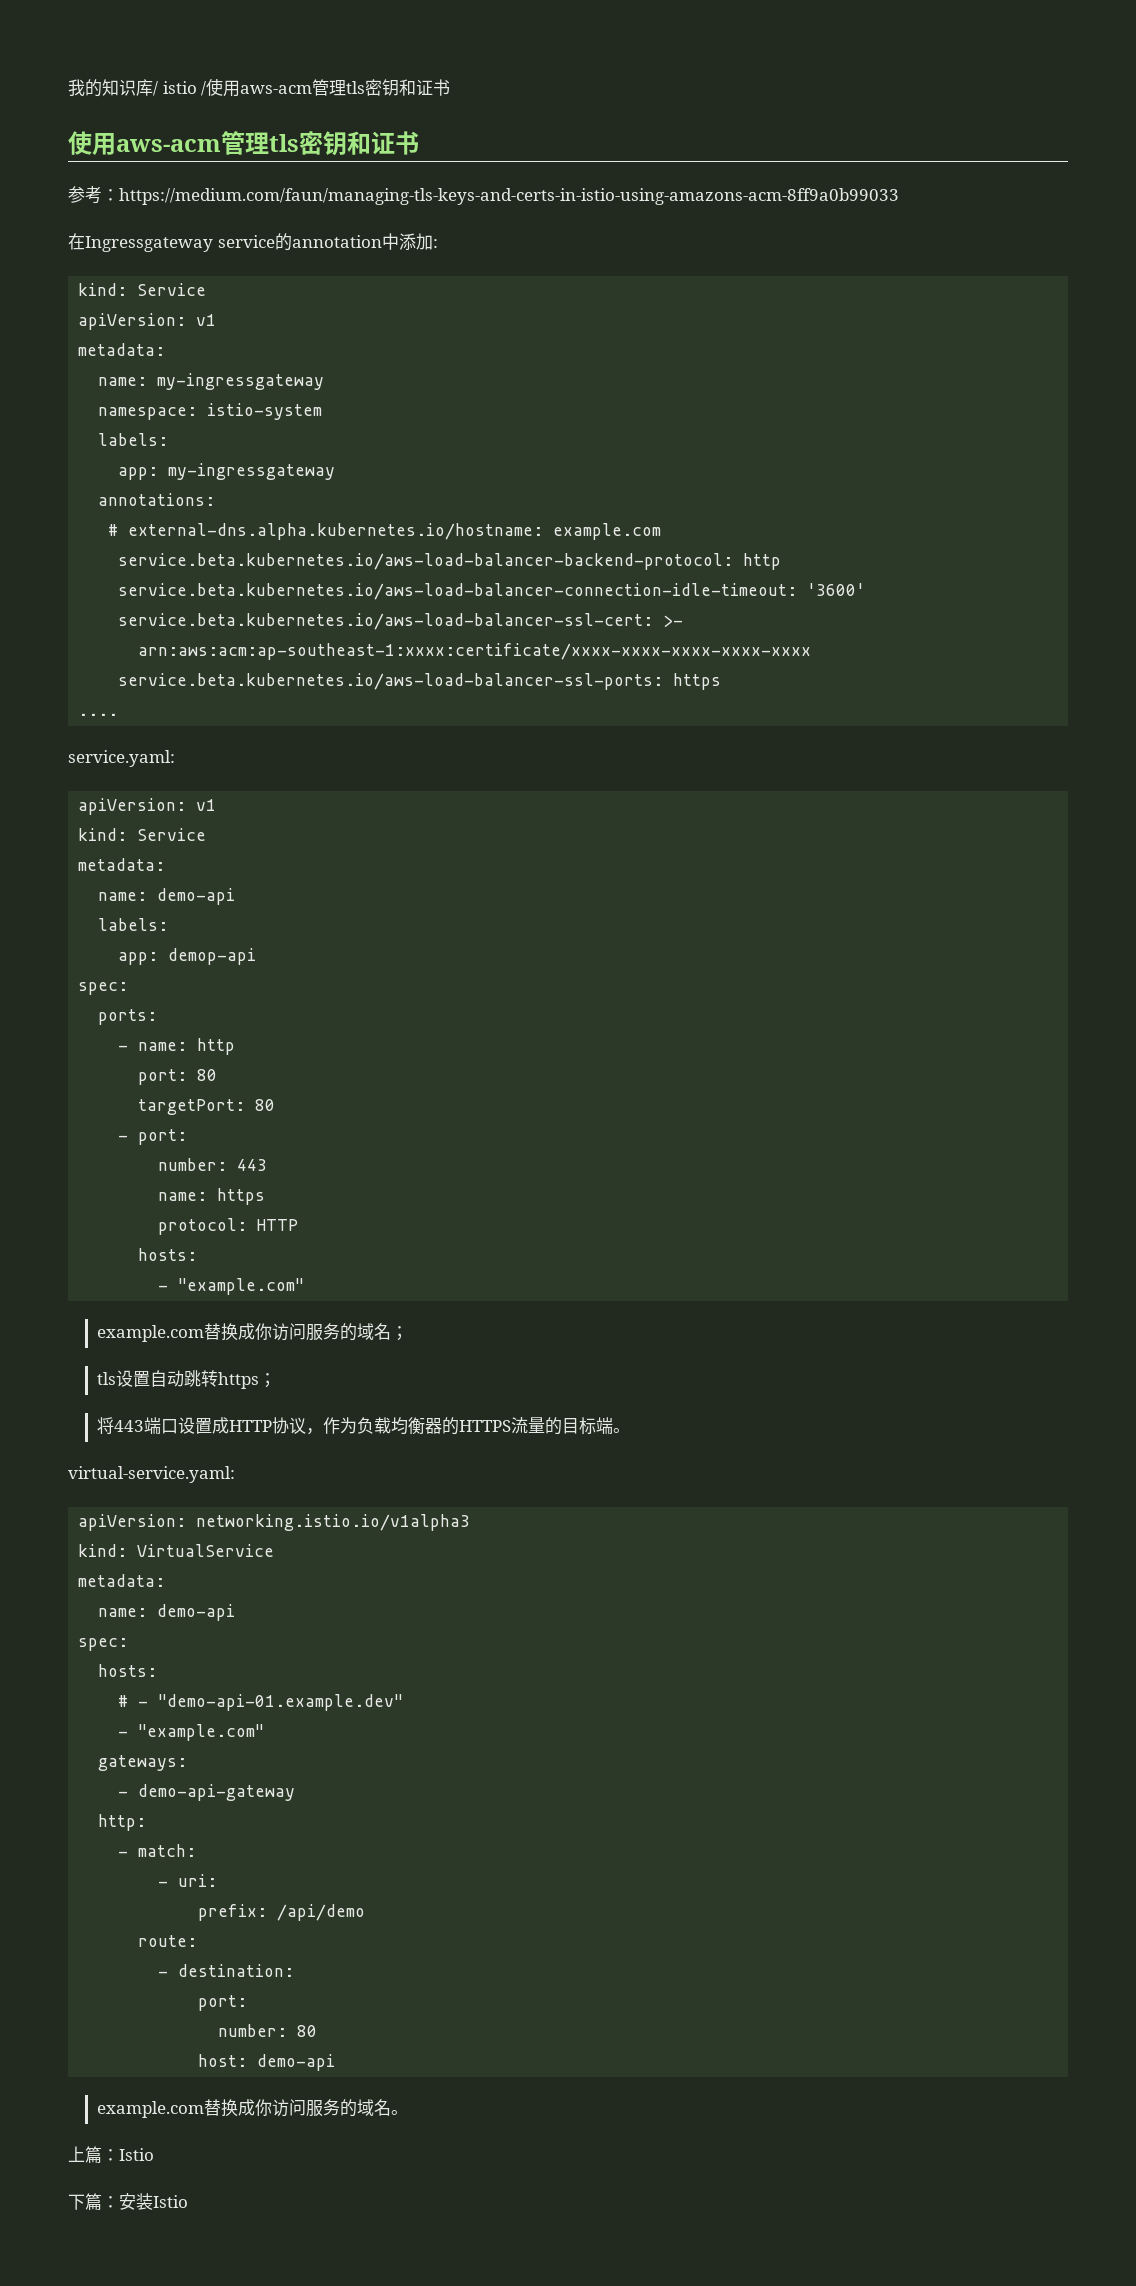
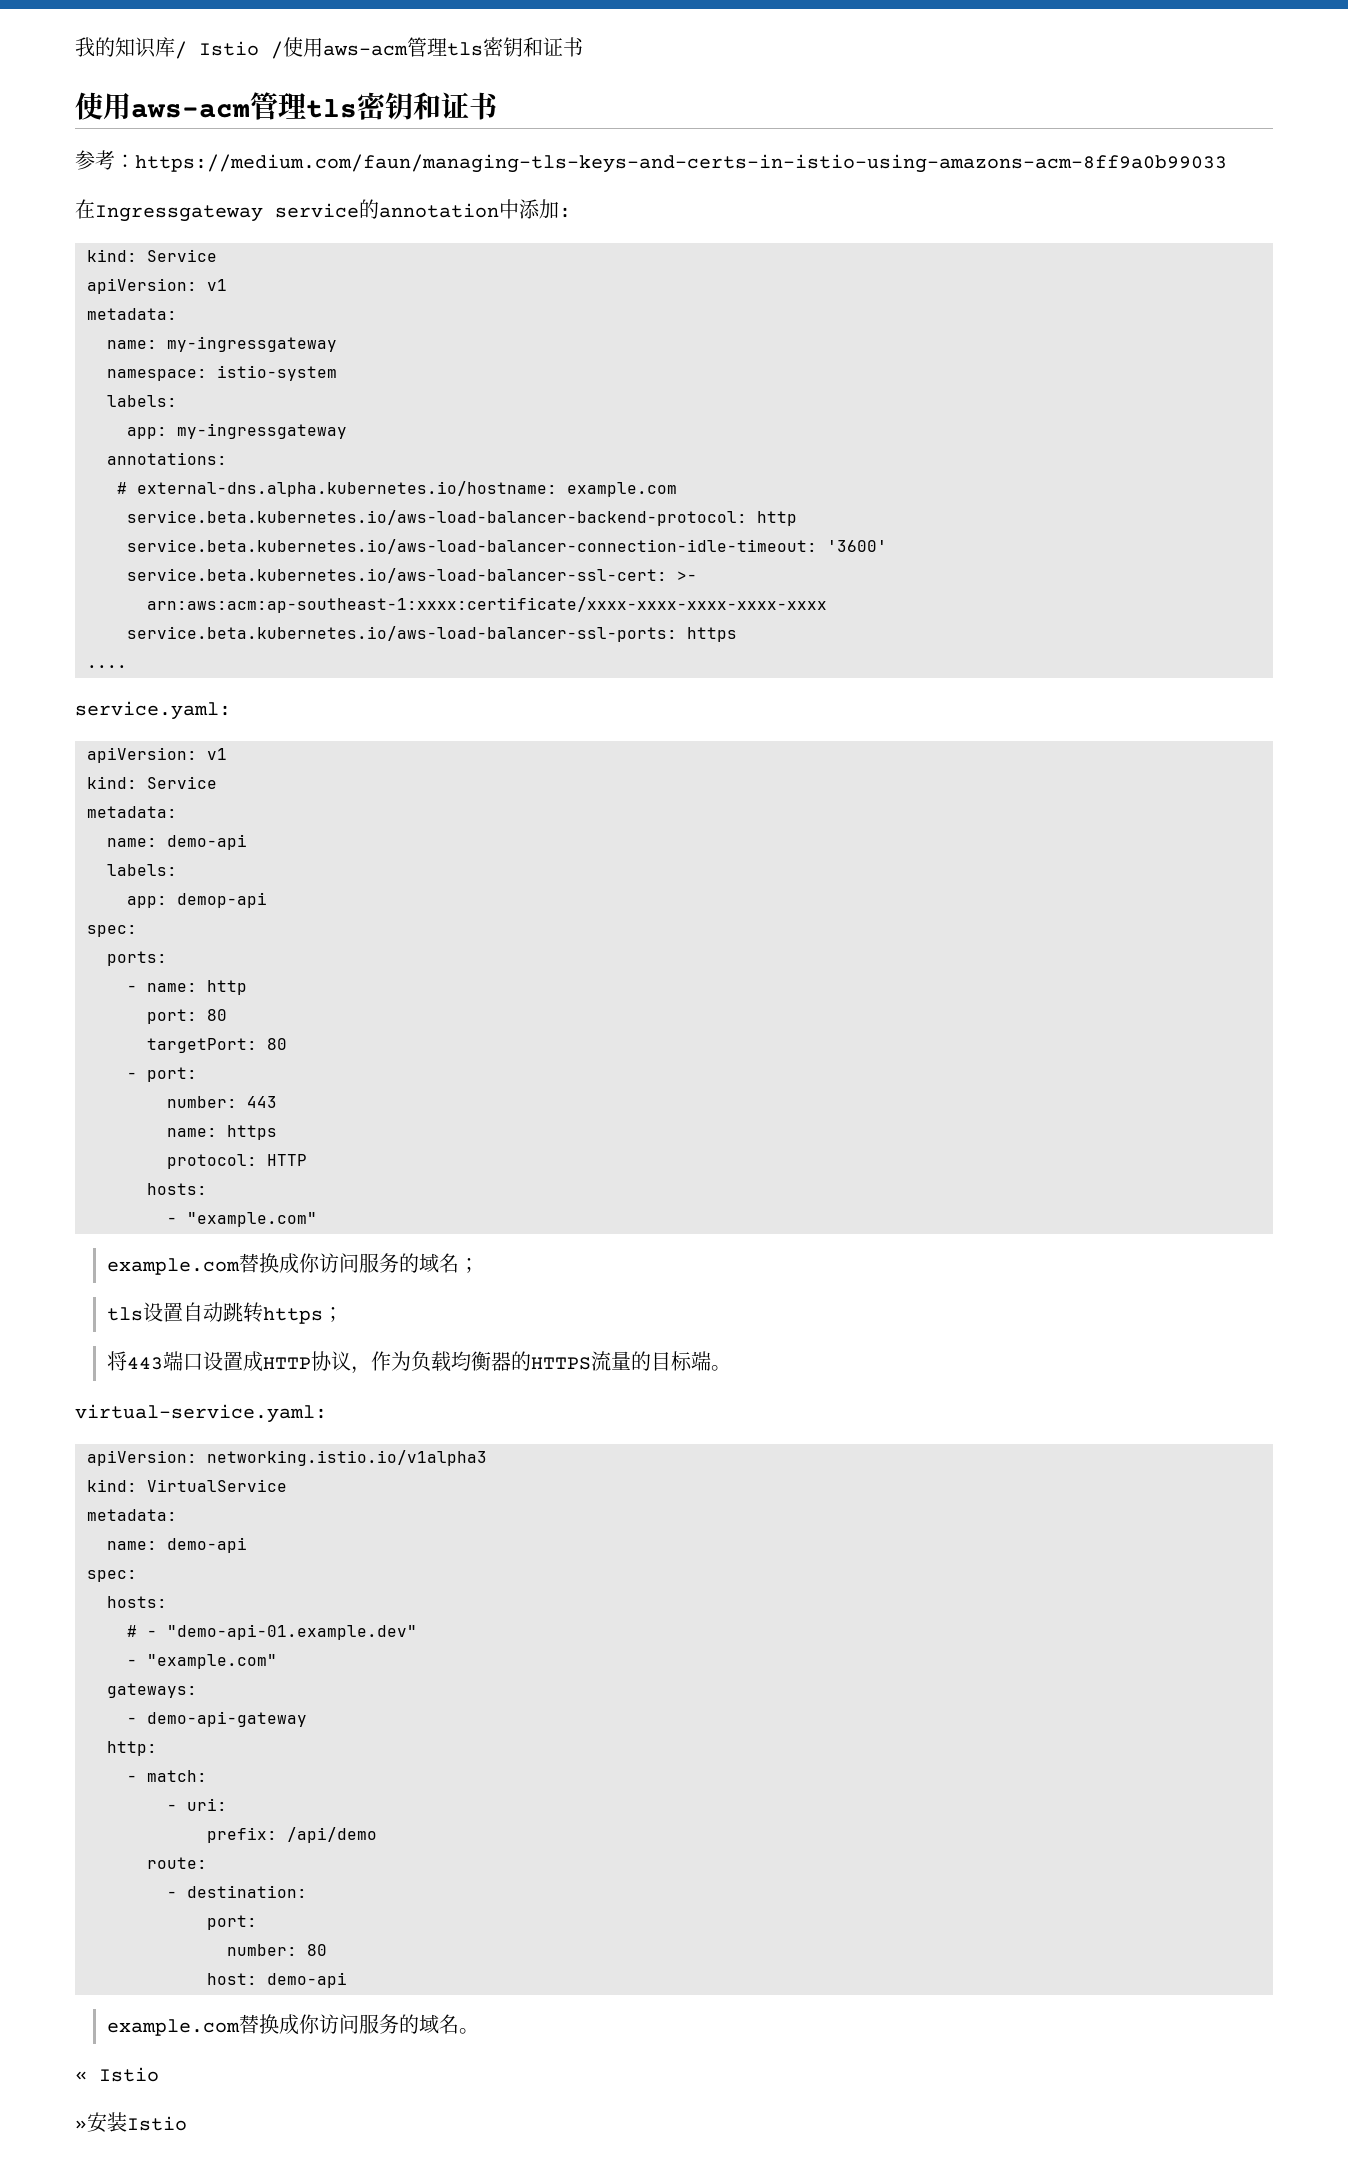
[162,81,197,94] istio -> [199,41,259,56] Istio
[68,2146,119,2163] 上篇： -> [75,2071,87,2081] «
[68,2193,119,2210] 下篇： -> [75,2120,87,2130] »

